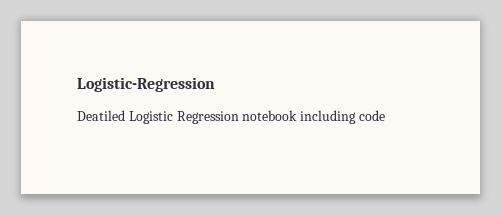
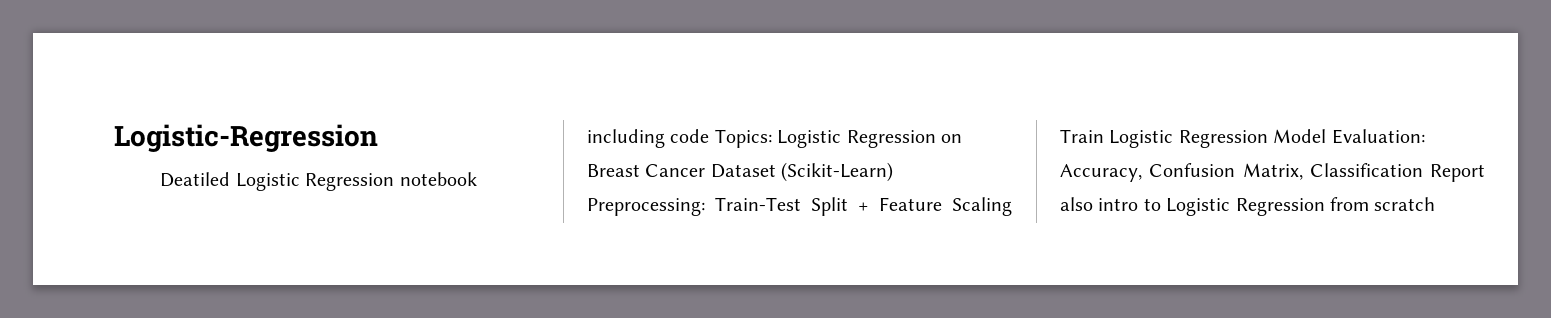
(385, 115) none -> [714,129,962,148] [587,162,894,182] [587,197,1012,216] [1060,129,1425,148] [1060,163,1485,182] [1060,197,1436,216] Topics: Logistic Regression on Breast Cancer Dataset (Scikit-Learn) Preprocessing: Train-Test Split + Feature Scaling Train Logistic Regression Model Evaluation: Accuracy, Confusion Matrix, Classification Report also intro to Logistic Regression from scratch

